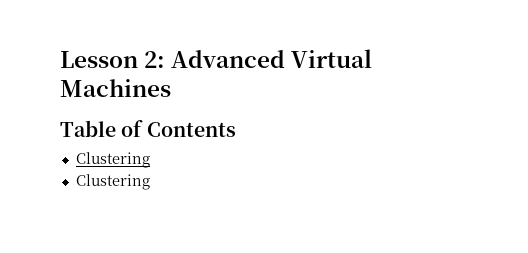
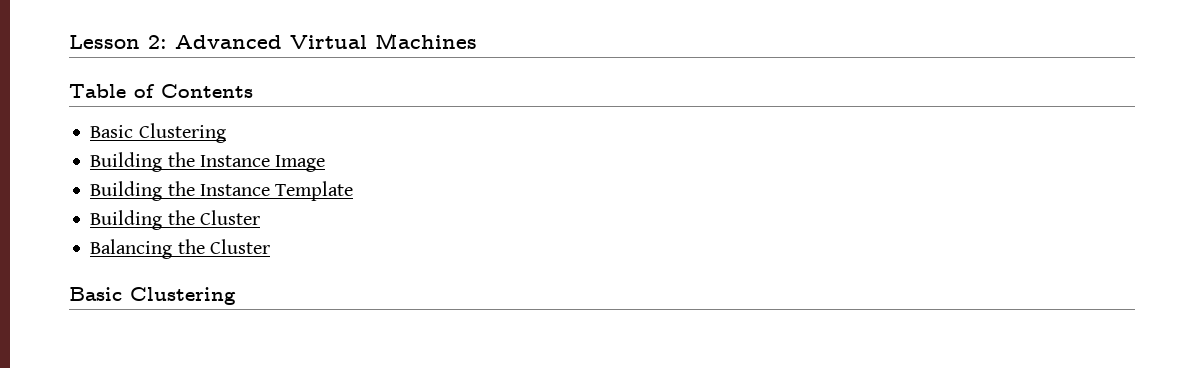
(236, 129) none -> [90,125,134,138] Basic
(150, 160) none -> [90,152,326,172] [90,181,354,201] [90,210,260,230] [90,239,270,259] [69,287,122,301] Building the Instance Image // Building the Instance Template // Building the Cluster // Balancing the Cluster // Basic

